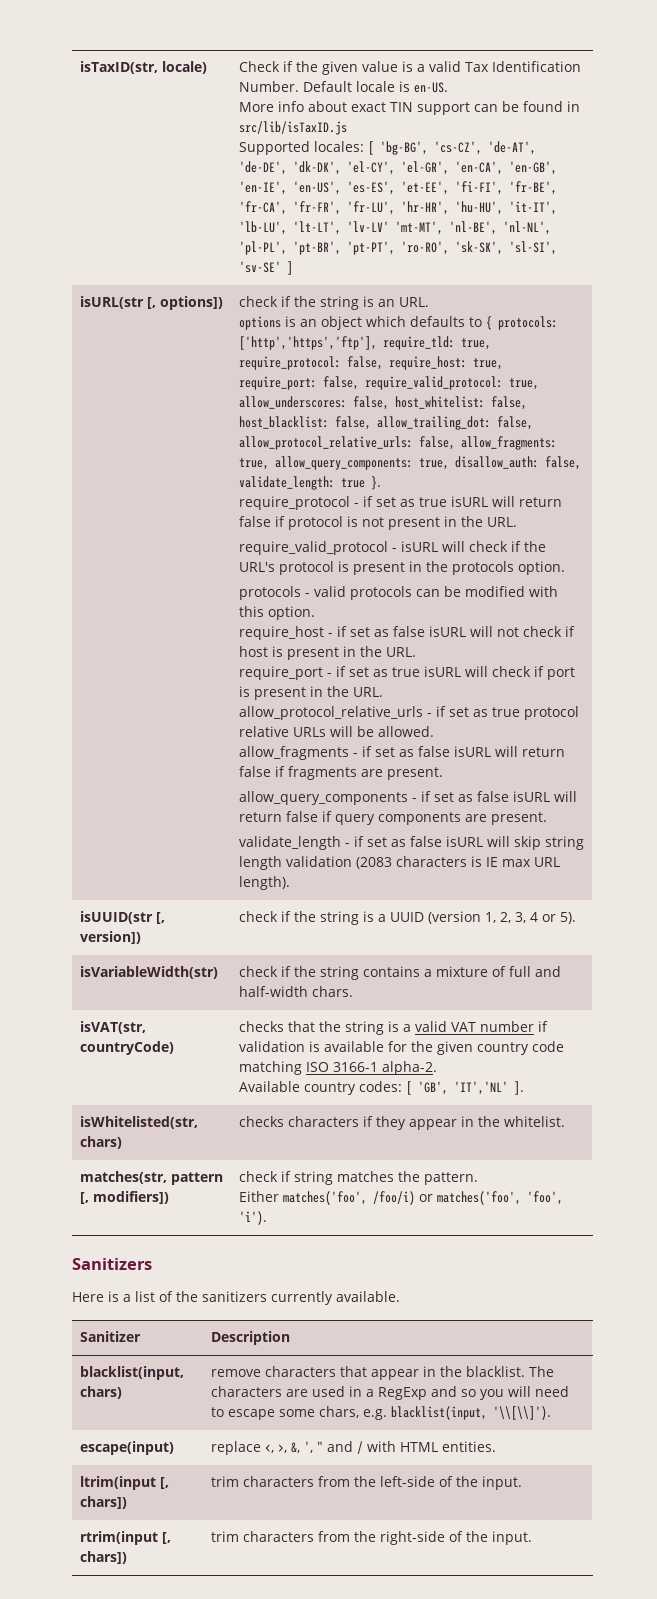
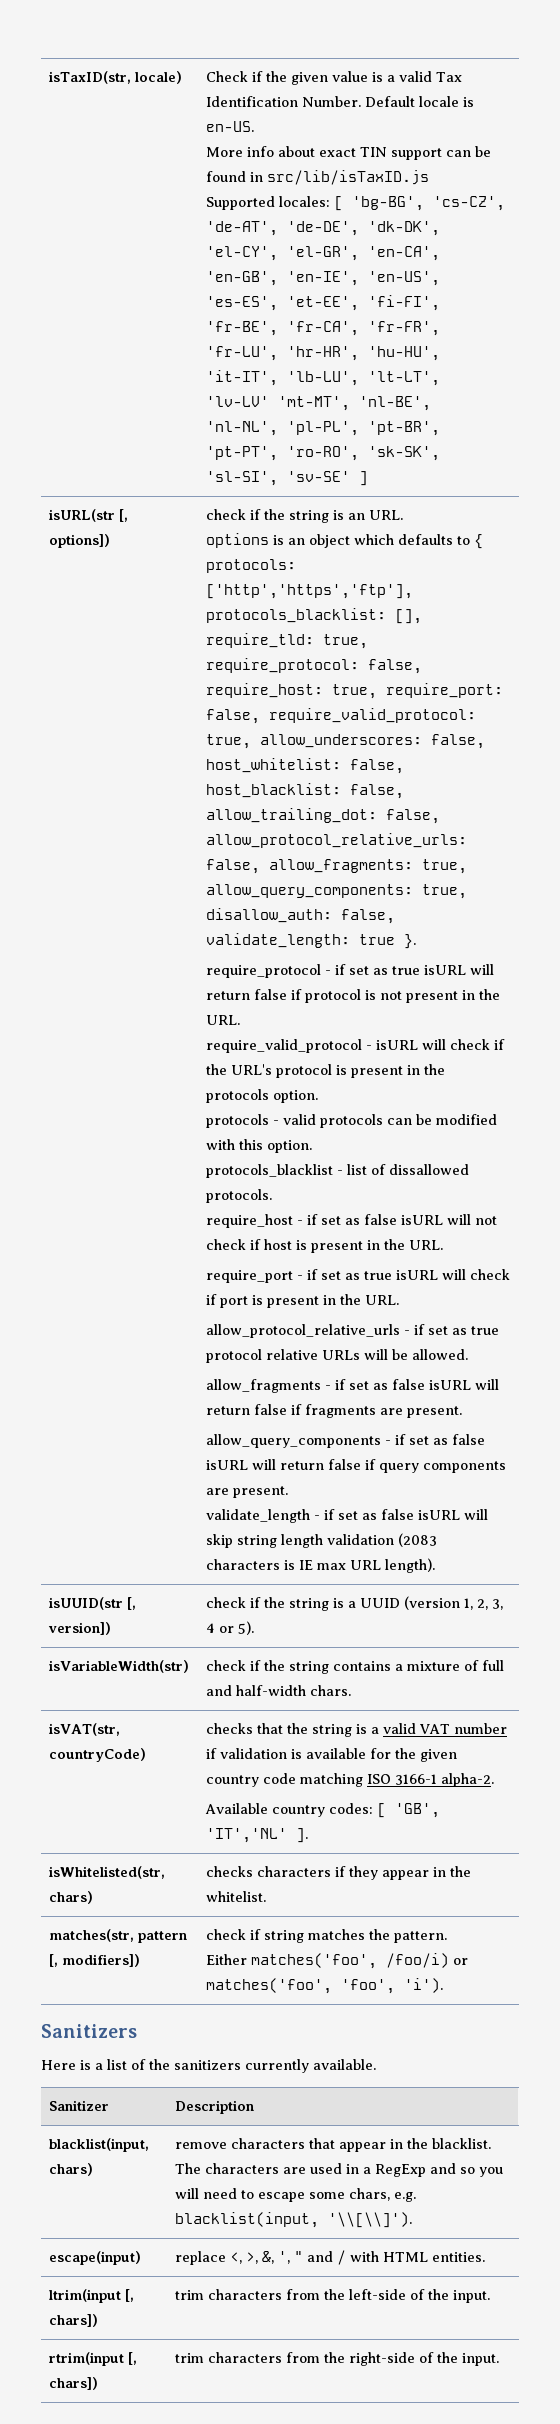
(377, 343) none -> [206,608,423,624] protocols_blacklist: [],
(315, 613) none -> [206,1164,470,1178] [206,1189,273,1203] // protocols_blacklist - list of dissallowed protocols.

